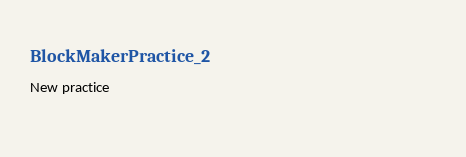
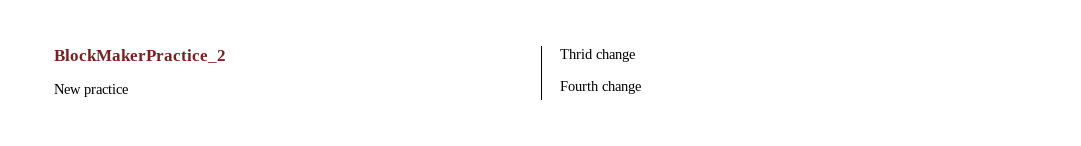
(109, 88) none -> [560,49,635,62] [560,81,641,94] // Thrid change // Fourth change

